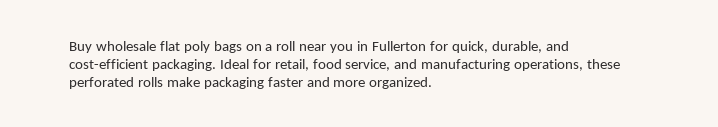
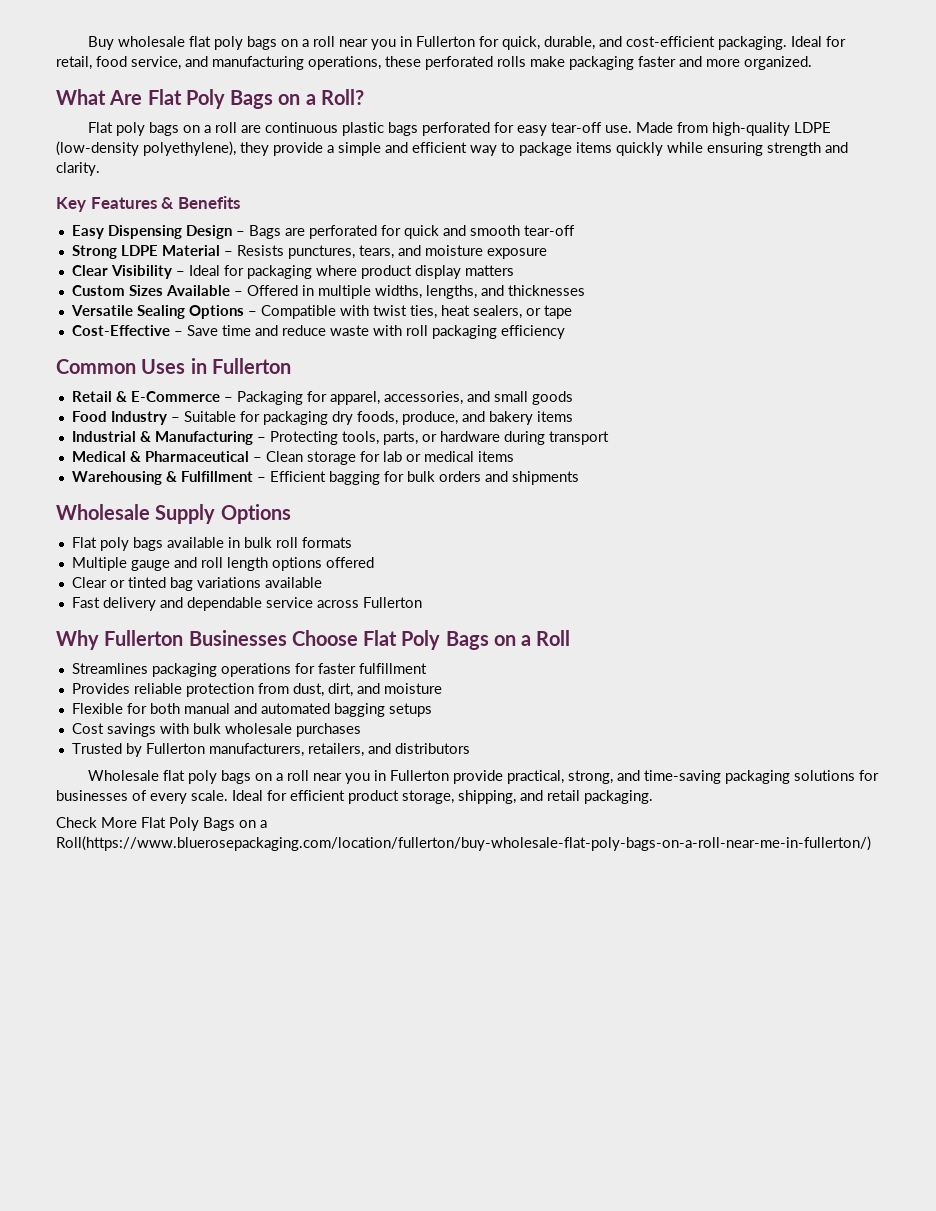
(433, 83) none -> [56,89,364,109] [87,122,831,136] [56,141,848,156] [56,162,100,176] [56,196,240,212] [71,225,575,239] [71,245,547,259] [71,265,514,279] [71,285,585,299] [70,305,572,319] [71,325,565,339] [56,358,291,374] [71,391,573,405] [71,411,573,425] [71,431,609,445] [71,451,514,465] [71,471,579,485] [56,504,291,524] [71,537,352,551] [71,557,374,571] [71,577,322,591] [71,597,422,611] [56,630,571,650] [71,663,427,677] [71,683,442,697] [71,703,432,717] [71,723,361,737] [71,743,470,757] [87,770,879,784] [56,790,653,804] [56,817,267,831] [56,836,871,851] // What Are Flat Poly Bags on a Roll? // Flat poly bags on a roll are continuous plastic bags perforated for easy tear-off use. Made from high-quality LDPE (low-density polyethylene), they provide a simple and efficient way to package items quickly while ensuring strength and clarity. // Key Features & Benefits // Easy Dispensing Design – Bags are perforated for quick and smooth tear-off // Strong LDPE Material – Resists punctures, tears, and moisture exposure // Clear Visibility – Ideal for packaging where product display matters // Custom Sizes Available – Offered in multiple widths, lengths, and thicknesses // Versatile Sealing Options – Compatible with twist ties, heat sealers, or tape // Cost-Effective – Save time and reduce waste with roll packaging efficiency // Common Uses in Fullerton // Retail & E-Commerce – Packaging for apparel, accessories, and small goods // Food Industry – Suitable for packaging dry foods, produce, and bakery items // Industrial & Manufacturing – Protecting tools, parts, or hardware during transport // Medical & Pharmaceutical – Clean storage for lab or medical items // Warehousing & Fulfillment – Efficient bagging for bulk orders and shipments // Wholesale Supply Options // Flat poly bags available in bulk roll formats // Multiple gauge and roll length options offered // Clear or tinted bag variations available // Fast delivery and dependable service across Fullerton // Why Fullerton Businesses Choose Flat Poly Bags on a Roll // Streamlines packaging operations for faster fulfillment // Provides reliable protection from dust, dirt, and moisture // Flexible for both manual and automated bagging setups // Cost savings with bulk wholesale purchases // Trusted by Fullerton manufacturers, retailers, and distributors // Wholesale flat poly bags on a roll near you in Fullerton provide practical, strong, and time-saving packaging solutions for businesses of every scale. Ideal for efficient product storage, shipping, and retail packaging. // Check More Flat Poly Bags on a Roll(https://www.bluerosepackaging.com/location/fullerton/buy-wholesale-flat-poly-bags-on-a-roll-near-me-in-fullerton/)

